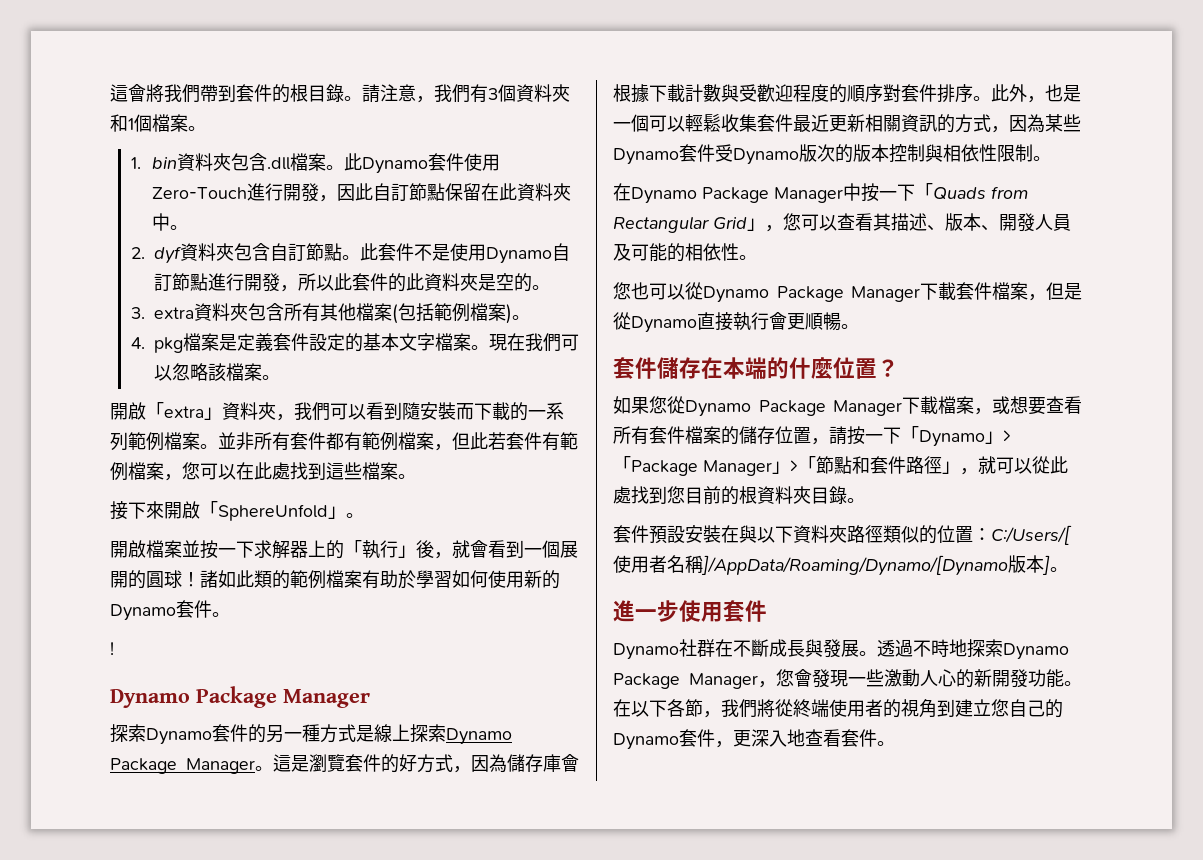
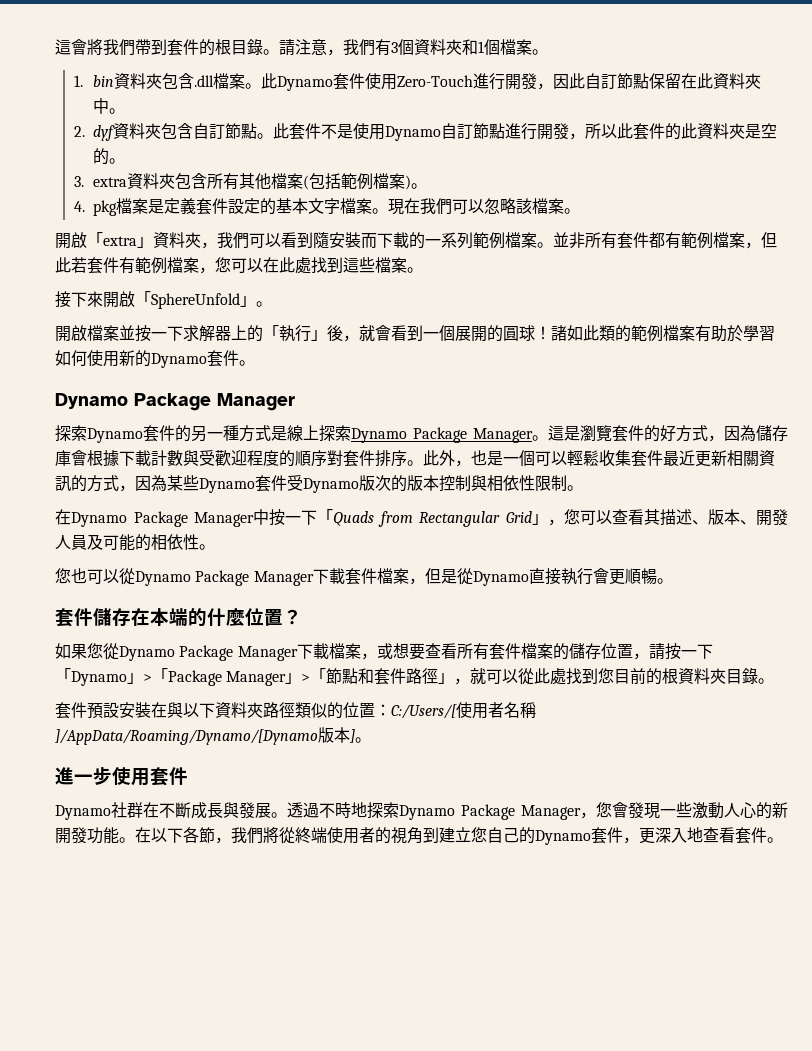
[110,642,114,655] // ! -> (255, 363) none

